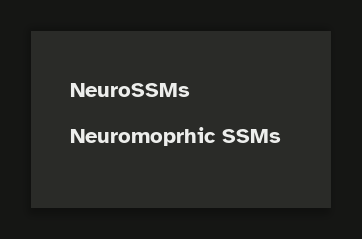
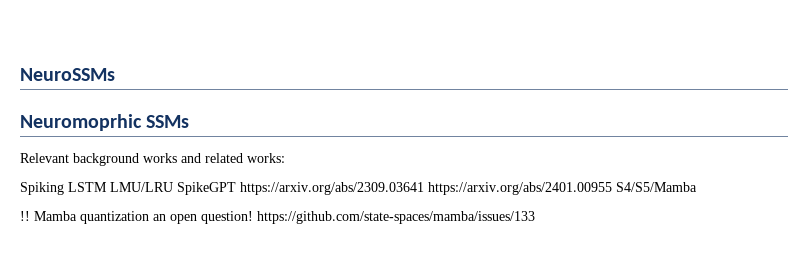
(281, 136) none -> [20,153,285,166] [20,182,697,195] [20,211,535,224] // Relevant background works and related works: // Spiking LSTM LMU/LRU SpikeGPT https://arxiv.org/abs/2309.03641 https://arxiv.org/abs/2401.00955 S4/S5/Mamba // !! Mamba quantization an open question! https://github.com/state-spaces/mamba/issues/133

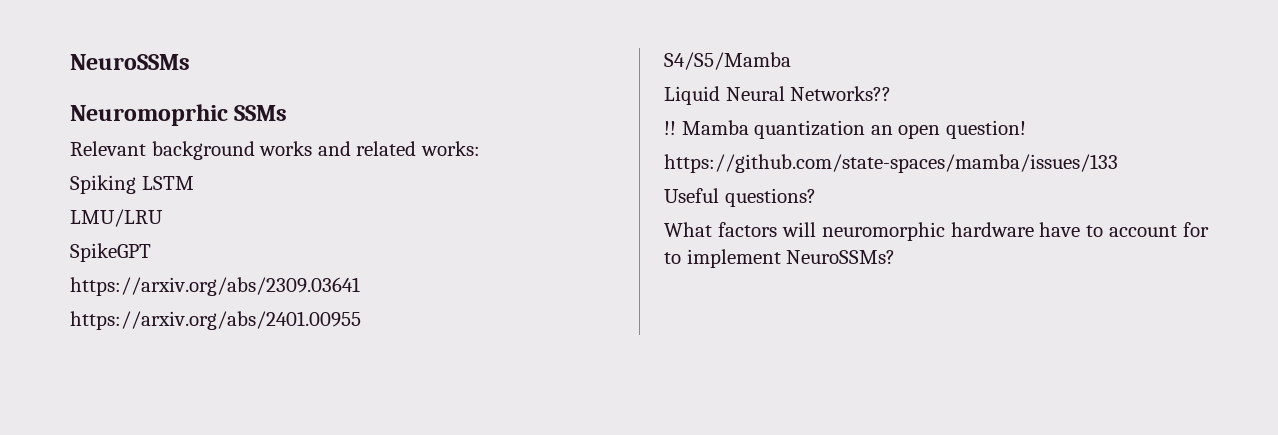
(107, 187) none -> (194, 183) //
(173, 187) none -> (163, 218) //
(236, 188) none -> (151, 252) //
(424, 188) none -> (360, 286) //
(612, 188) none -> (361, 320) //
(697, 187) none -> [664,86,892,105] // Liquid Neural Networks??
(253, 217) none -> (1026, 129) //
(535, 217) none -> [664,188,816,207] [664,222,1209,241] [664,249,896,268] // Useful questions? // What factors will neuromorphic hardware have to account for to implement NeuroSSMs?

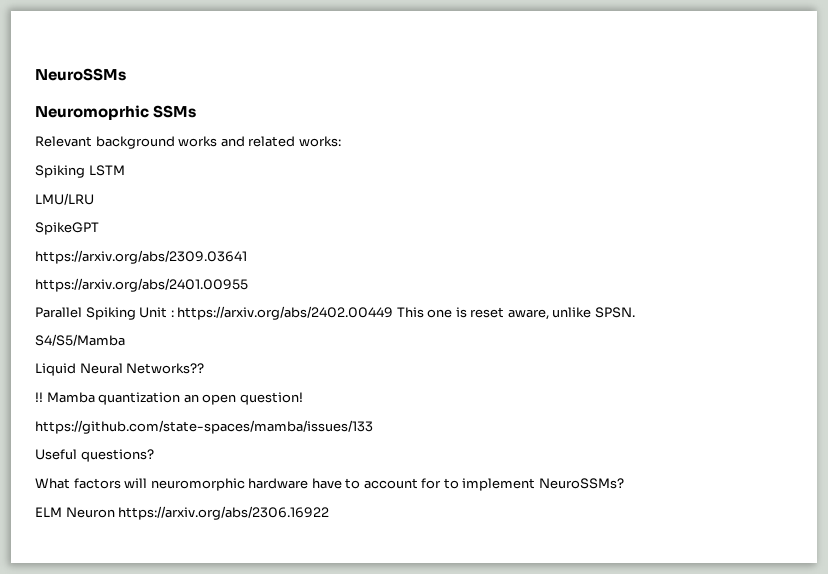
(361, 320) none -> [35,306,635,320] // Parallel Spiking Unit : https://arxiv.org/abs/2402.00449 This one is reset aware, unlike SPSN.
(896, 257) none -> [35,506,330,520] // ELM Neuron https://arxiv.org/abs/2306.16922

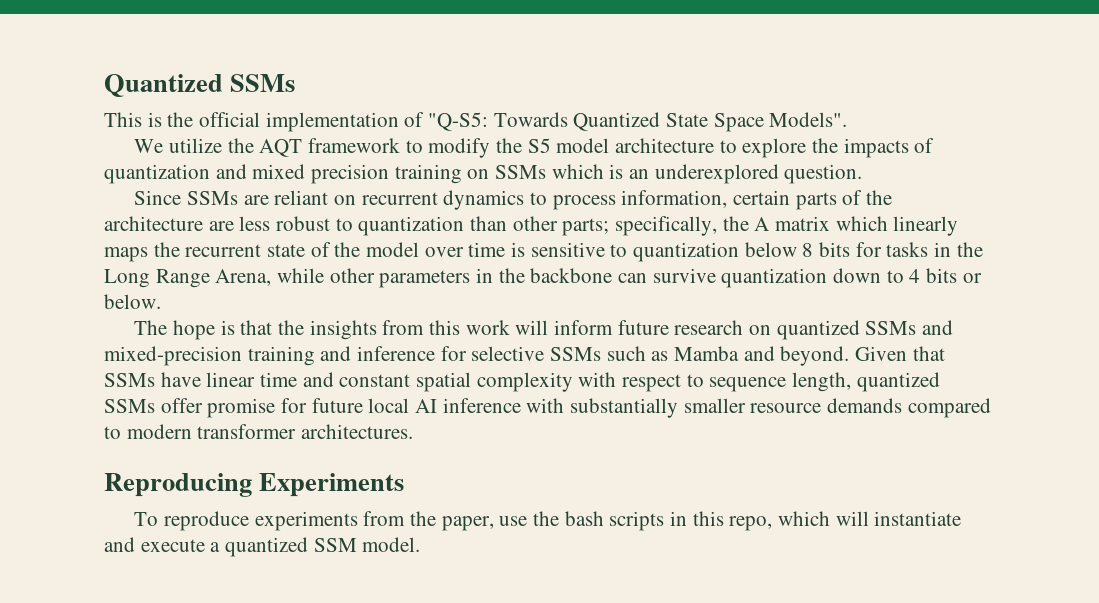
[35,68,126,81] [35,105,149,120] NeuroSSMs // Neuromoprhic -> [104,74,223,97] Quantized
[35,136,341,149] [35,165,125,178] [35,193,94,205] [35,222,99,235] [35,250,247,264] [35,278,248,292] [35,306,635,320] [35,334,125,346] [35,363,205,376] [35,392,303,405] [35,420,373,434] [35,449,154,462] [35,478,624,491] [35,506,330,520] Relevant background works and related works: // Spiking LSTM // LMU/LRU // SpikeGPT // https://arxiv.org/abs/2309.03641 // https://arxiv.org/abs/2401.00955 // Parallel Spiking Unit : https://arxiv.org/abs/2402.00449 This one is reset aware, unlike SPSN. // S4/S5/Mamba // Liquid Neural Networks?? // !! Mamba quantization an open question! // https://github.com/state-spaces/mamba/issues/133 // Useful questions? // What factors will neuromorphic hardware have to account for to implement NeuroSSMs? // ELM Neuron https://arxiv.org/abs/2306.16922 -> [104,112,848,132] [134,138,935,158] [104,164,863,184] [134,190,892,210] [104,216,959,236] [104,242,983,262] [104,268,982,288] [104,294,161,309] [134,320,953,340] [104,346,945,366] [104,372,940,392] [104,398,991,418] [104,424,414,439] [104,473,405,497] [134,511,962,531] [104,537,421,557] This is the official implementation of "Q-S5: Towards Quantized State Space Models". // We utilize the AQT framework to modify the S5 model architecture to explore the impacts of quantization and mixed precision training on SSMs which is an underexplored question. // Since SSMs are reliant on recurrent dynamics to process information, certain parts of the architecture are less robust to quantization than other parts; specifically, the A matrix which linearly maps the recurrent state of the model over time is sensitive to quantization below 8 bits for tasks in the Long Range Arena, while other parameters in the backbone can survive quantization down to 4 bits or below. // The hope is that the insights from this work will inform future research on quantized SSMs and mixed-precision training and inference for selective SSMs such as Mamba and beyond. Given that SSMs have linear time and constant spatial complexity with respect to sequence length, quantized SSMs offer promise for future local AI inference with substantially smaller resource demands compared to modern transformer architectures. // Reproducing Experiments // To reproduce experiments from the paper, use the bash scripts in this repo, which will instantiate and execute a quantized SSM model.

